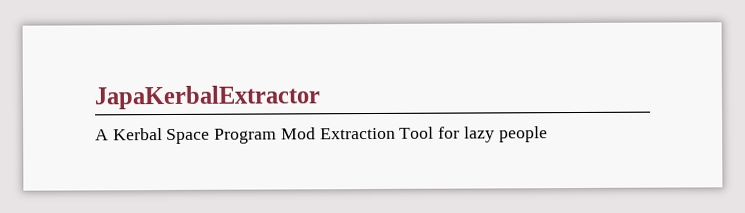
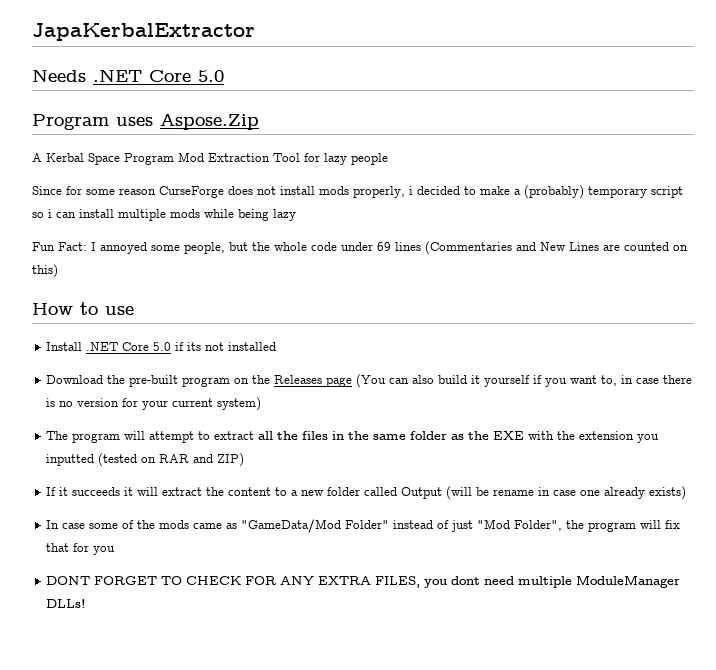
(321, 97) none -> [32,69,224,82] [32,114,259,130] // Needs .NET Core 5.0 // Program uses Aspose.Zip
(548, 134) none -> [32,185,683,199] [32,209,296,221] [32,241,688,255] [32,264,58,278] [32,302,134,315] [46,342,277,351] [46,374,693,388] [46,397,262,411] [46,431,660,443] [46,453,245,467] [46,486,687,500] [46,519,681,533] [46,543,116,555] [46,575,681,588] [46,599,87,608] // Since for some reason CurseForge does not install mods properly, i decided to make a (probably) temporary script so i can install multiple mods while being lazy // Fun Fact: I annoyed some people, but the whole code under 69 lines (Commentaries and New Lines are counted on this) // How to use // Install .NET Core 5.0 if its not installed // Download the pre-built program on the Releases page (You can also build it yourself if you want to, in case there is no version for your current system) // The program will attempt to extract all the files in the same folder as the EXE with the extension you inputted (tested on RAR and ZIP) // If it succeeds it will extract the content to a new folder called Output (will be rename in case one already exists) // In case some of the mods came as "GameData/Mod Folder" instead of just "Mod Folder", the program will fix that for you // DONT FORGET TO CHECK FOR ANY EXTRA FILES, you dont need multiple ModuleManager DLLs!

